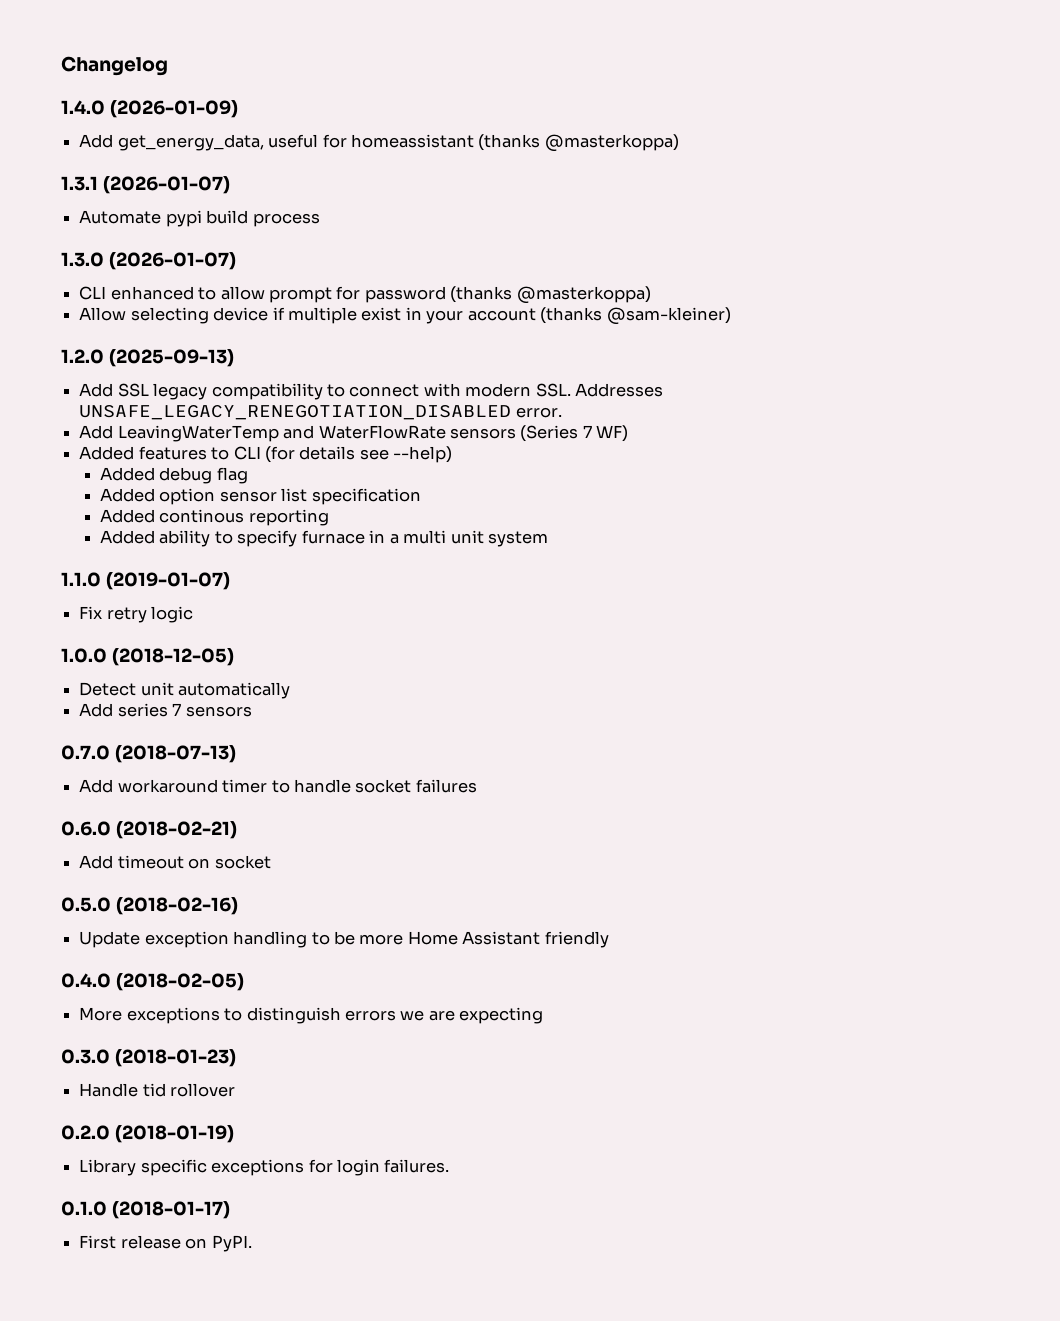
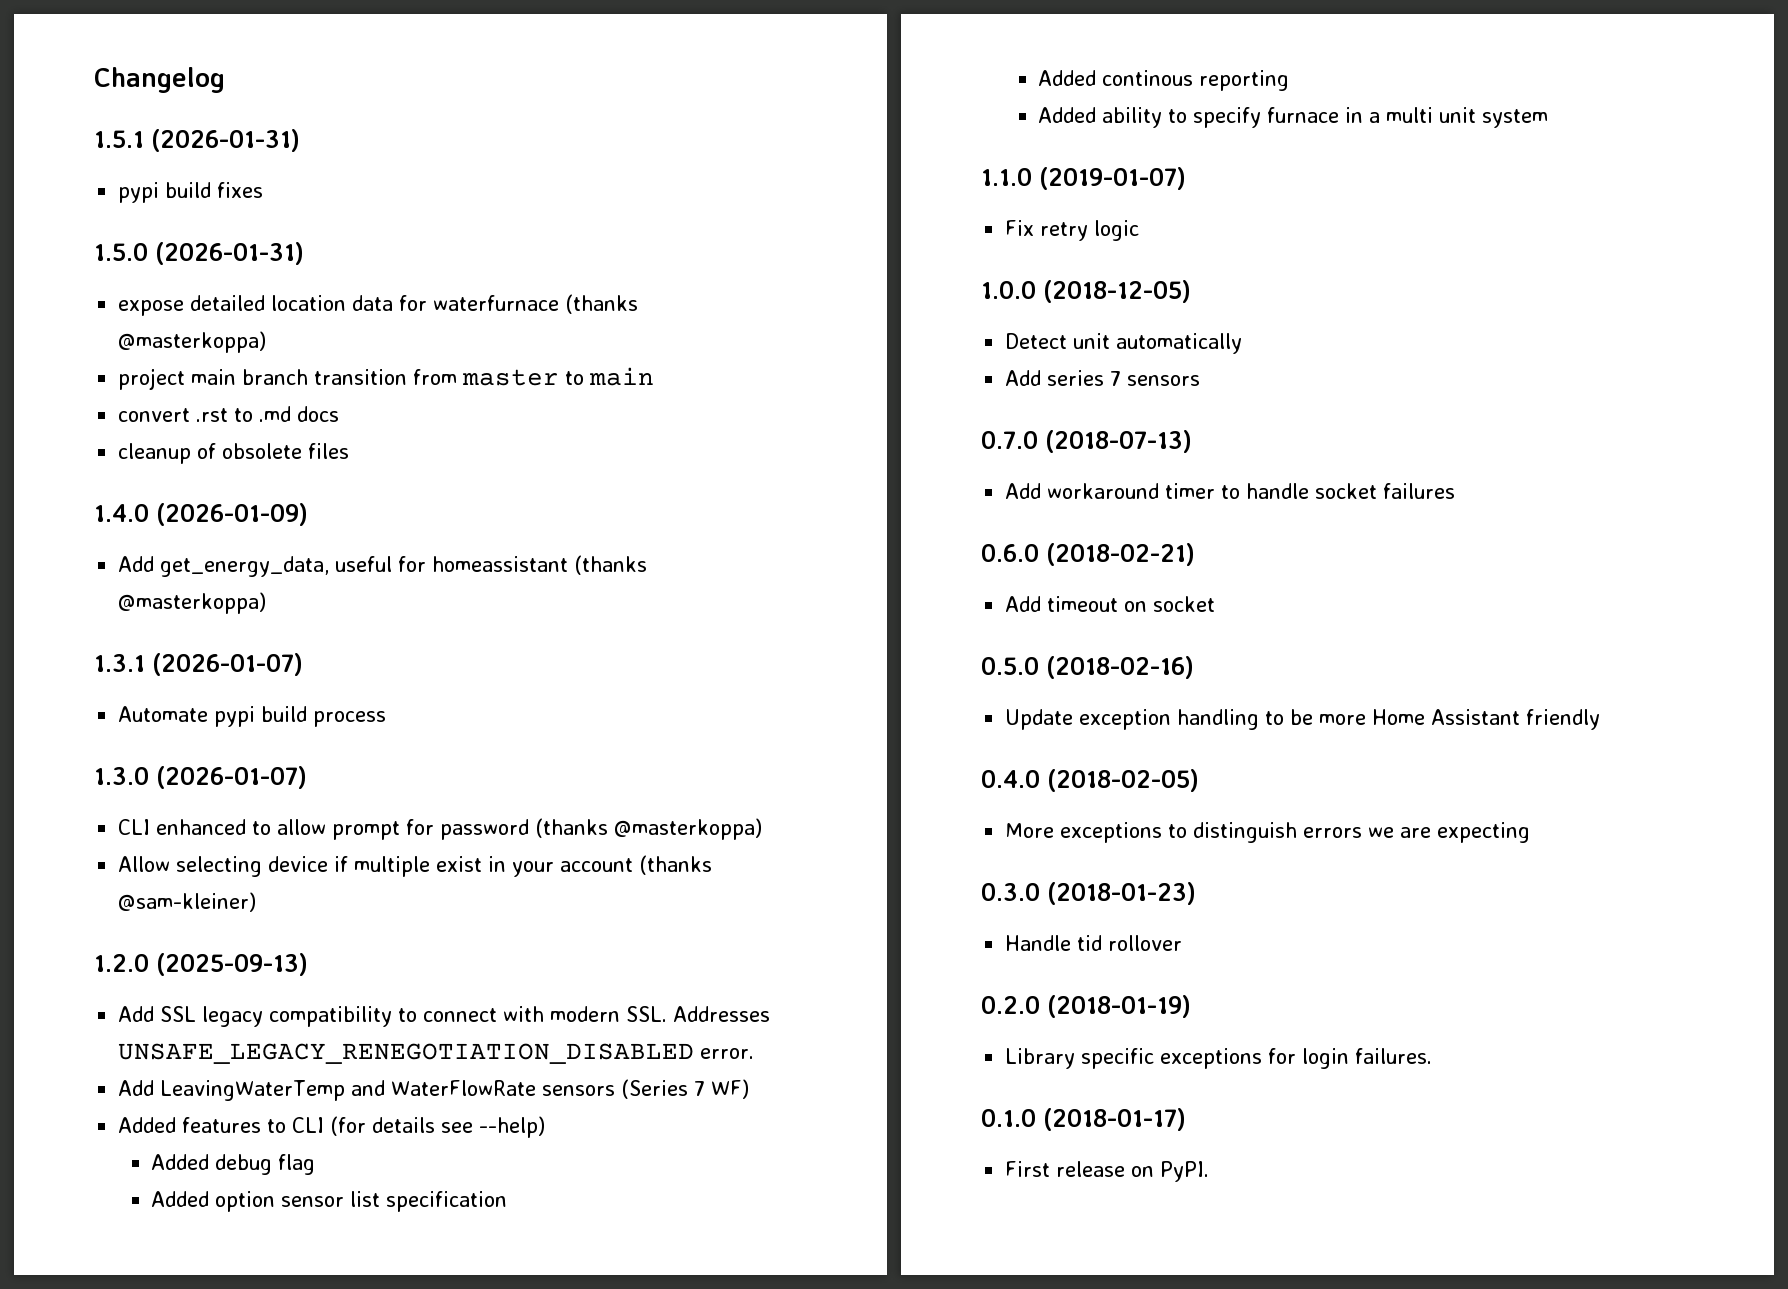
(168, 66) none -> [94,129,300,152] [118,182,264,203] [94,242,304,265] [118,294,639,316] [118,331,267,353] [118,367,655,390] [118,406,340,422] [118,443,350,464] // 1.5.1 (2026-01-31) // pypi build fixes // 1.5.0 (2026-01-31) // expose detailed location data for waterfurnace (thanks @masterkoppa) // project main branch transition from master to main // convert .rst to .md docs // cleanup of obsolete files

